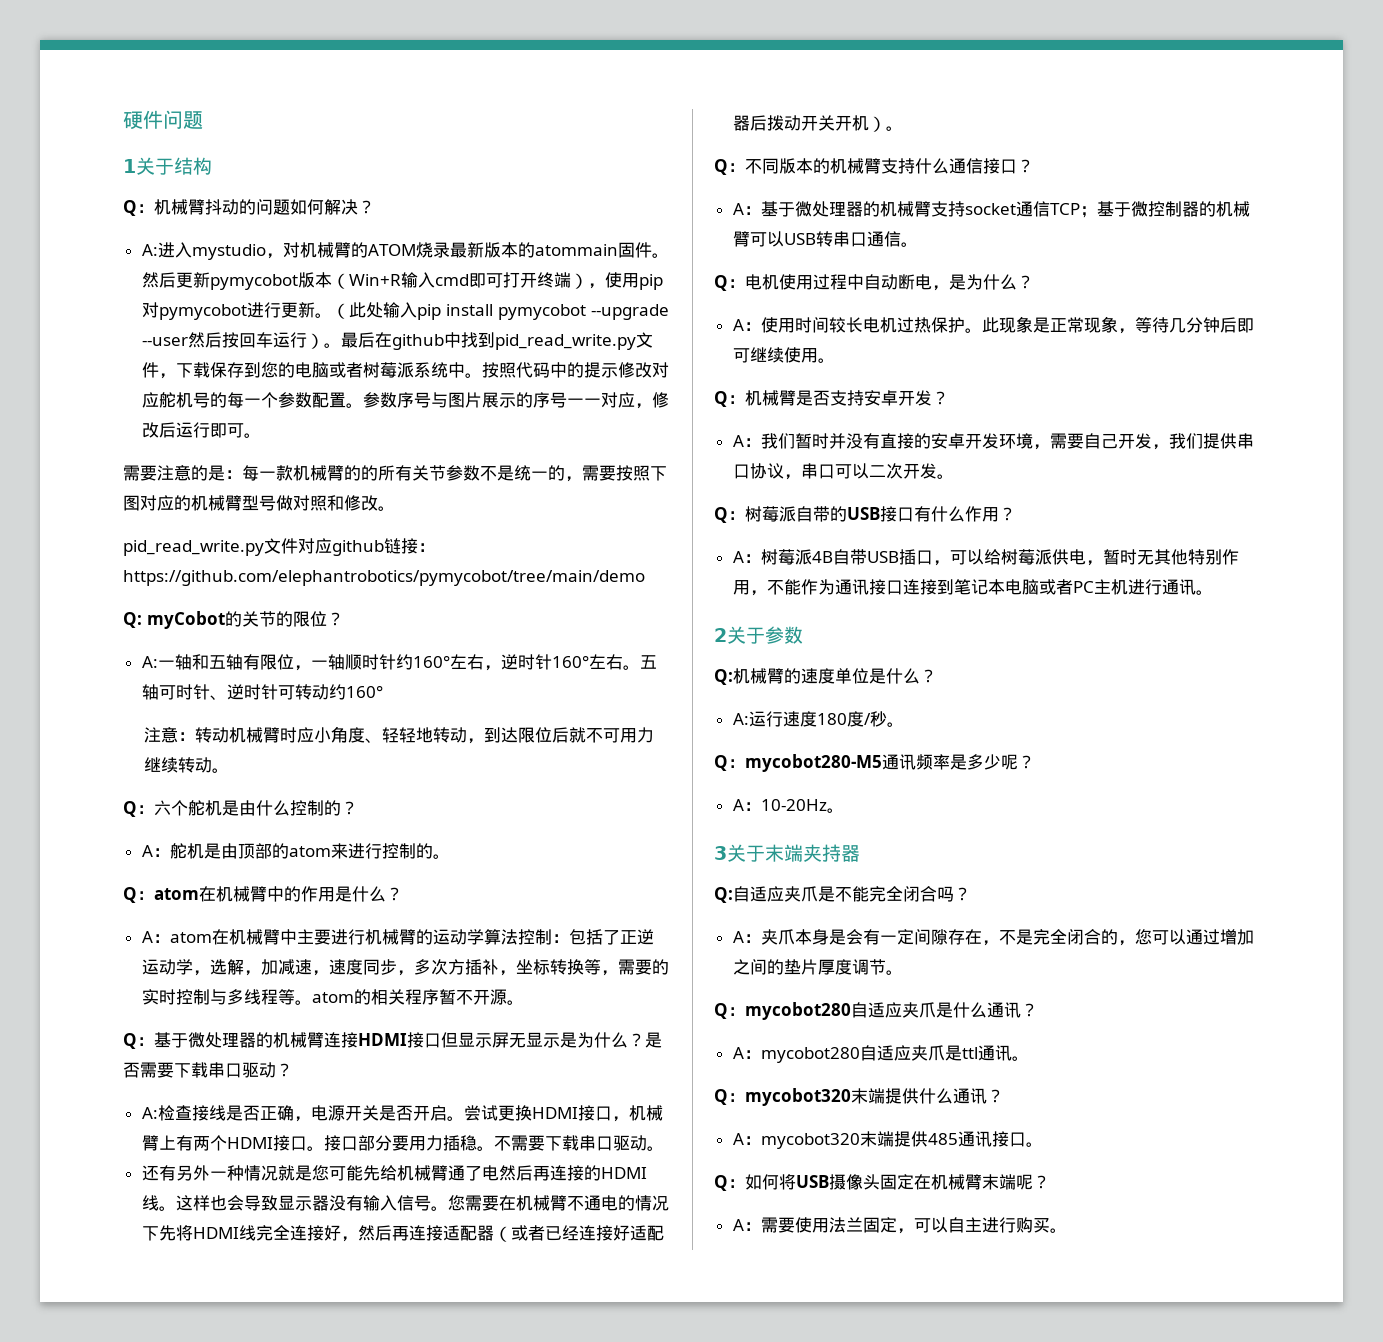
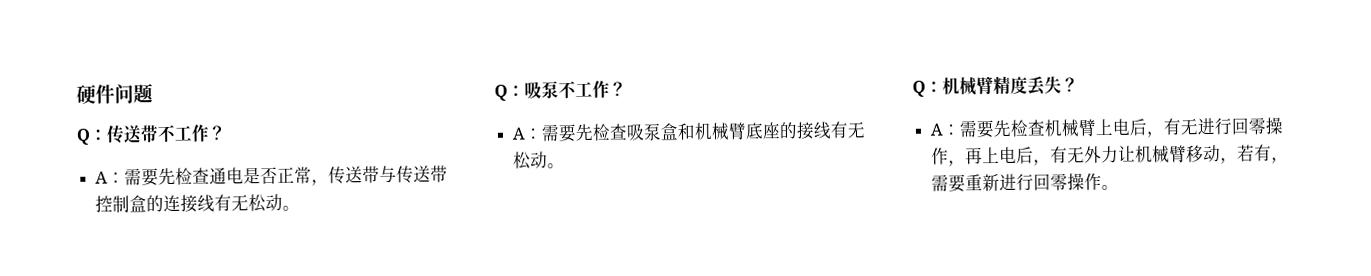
[123,157,212,175] [123,199,375,216] [141,242,669,260] [141,272,663,290] [141,302,669,320] [141,332,653,350] [141,362,669,379] [141,392,669,409] [141,422,261,438] [123,465,667,482] [123,495,395,511] [123,538,435,556] [123,570,645,586] [123,611,344,629] [141,654,657,671] [141,684,383,700] [143,726,654,744] [143,757,229,773] [123,800,358,817] [141,843,450,859] [123,886,403,903] [141,929,654,945] [141,959,669,976] [141,989,524,1005] [123,1032,662,1049] [123,1062,293,1078] [141,1105,663,1122] [141,1135,664,1151] [141,1165,647,1181] [141,1195,669,1211] [141,1225,664,1242] [732,115,903,132] [714,158,1034,175] [732,201,1250,218] [732,231,918,247] [714,274,1034,291] [732,316,1254,334] [732,347,835,363] [714,390,949,407] [732,433,1254,450] [732,463,954,480] [714,506,1016,523] [732,549,1239,566] [732,579,1213,596] [714,626,803,644] [714,668,937,685] [732,711,904,727] [714,754,1035,772] [732,799,844,813] [714,844,860,862] [714,886,971,903] [732,929,1254,946] [732,959,903,975] [714,1002,1038,1020] [732,1045,1029,1063] [714,1088,1004,1106] [732,1131,1043,1149] [714,1174,1050,1191] [732,1217,1050,1234] // 1关于结构 // Q：机械臂抖动的问题如何解决？ // A:进入mystudio，对机械臂的ATOM烧录最新版本的atommain固件。然后更新pymycobot版本（Win+R输入cmd即可打开终端），使用pip对pymycobot进行更新。（此处输入pip install pymycobot --upgrade --user然后按回车运行）。最后在github中找到pid_read_write.py文件，下载保存到您的电脑或者树莓派系统中。按照代码中的提示修改对应舵机号的每一个参数配置。参数序号与图片展示的序号一一对应，修改后运行即可。 // 需要注意的是：每一款机械臂的的所有关节参数不是统一的，需要按照下图对应的机械臂型号做对照和修改。 // pid_read_write.py文件对应github链接：https://github.com/elephantrobotics/pymycobot/tree/main/demo // Q: myCobot的关节的限位？ // A:一轴和五轴有限位，一轴顺时针约160°左右，逆时针160°左右。五轴可时针、逆时针可转动约160° // 注意：转动机械臂时应小角度、轻轻地转动，到达限位后就不可用力继续转动。 // Q：六个舵机是由什么控制的？ // A：舵机是由顶部的atom来进行控制的。 // Q：atom在机械臂中的作用是什么？ // A：atom在机械臂中主要进行机械臂的运动学算法控制：包括了正逆运动学，选解，加减速，速度同步，多次方插补，坐标转换等，需要的实时控制与多线程等。atom的相关程序暂不开源。 // Q：基于微处理器的机械臂连接HDMI接口但显示屏无显示是为什么？是否需要下载串口驱动？ // A:检查接线是否正确，电源开关是否开启。尝试更换HDMI接口，机械臂上有两个HDMI接口。接口部分要用力插稳。不需要下载串口驱动。 // 还有另外一种情况就是您可能先给机械臂通了电然后再连接的HDMI线。这样也会导致显示器没有输入信号。您需要在机械臂不通电的情况下先将HDMI线完全连接好，然后再连接适配器（或者已经连接好适配器后拨动开关开机）。 // Q：不同版本的机械臂支持什么通信接口？ // A：基于微处理器的机械臂支持socket通信TCP；基于微控制器的机械臂可以USB转串口通信。 // Q：电机使用过程中自动断电，是为什么？ // A：使用时间较长电机过热保护。此现象是正常现象，等待几分钟后即可继续使用。 // Q：机械臂是否支持安卓开发？ // A：我们暂时并没有直接的安卓开发环境，需要自己开发，我们提供串口协议，串口可以二次开发。 // Q：树莓派自带的USB接口有什么作用？ // A：树莓派4B自带USB插口，可以给树莓派供电，暂时无其他特别作用，不能作为通讯接口连接到笔记本电脑或者PC主机进行通讯。 // 2关于参数 // Q:机械臂的速度单位是什么？ // A:运行速度180度/秒。 // Q：mycobot280-M5通讯频率是多少呢？ // A：10-20Hz。 // 3关于末端夹持器 // Q:自适应夹爪是不能完全闭合吗？ // A：夹爪本身是会有一定间隙存在，不是完全闭合的，您可以通过增加之间的垫片厚度调节。 // Q：mycobot280自适应夹爪是什么通讯？ // A：mycobot280自适应夹爪是ttl通讯。 // Q：mycobot320末端提供什么通讯？ // A：mycobot320末端提供485通讯接口。 // Q：如何将USB摄像头固定在机械臂末端呢？ // A：需要使用法兰固定，可以自主进行购买 -> [76,124,227,145] [95,165,449,187] [95,193,301,213] [494,80,627,101] [512,121,867,143] [513,151,566,170] [912,75,1079,97] [930,117,1284,139] [931,144,1290,167] [931,173,1103,193] // Q：传送带不工作？ // A：需要先检查通电是否正常，传送带与传送带控制盒的连接线有无松动。 // Q：吸泵不工作？ // A：需要先检查吸泵盒和机械臂底座的接线有无松动。 // Q：机械臂精度丢失？ // A：需要先检查机械臂上电后，有无进行回零操作，再上电后，有无外力让机械臂移动，若有，需要重新进行回零操作

